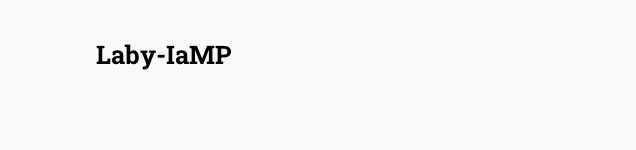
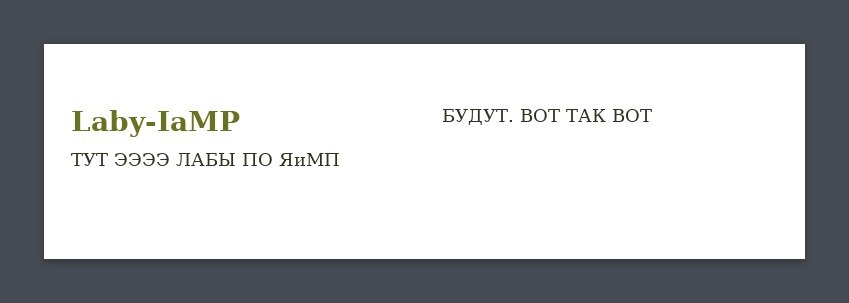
(232, 57) none -> [71,153,340,166] [442,109,652,125] // ТУТ ЭЭЭЭ ЛАБЫ ПО ЯиМП БУДУТ. ВОТ ТАК ВОТ

